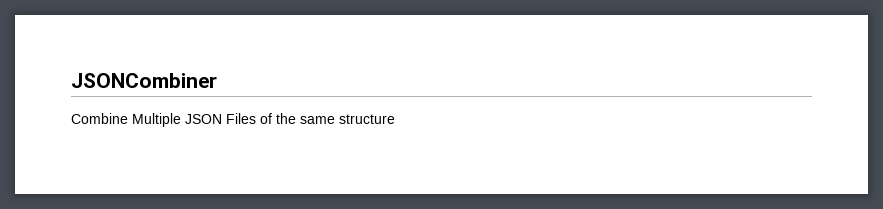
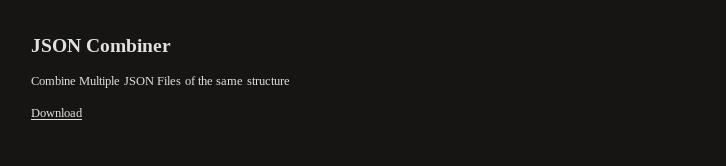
[71,73,217,88] JSONCombiner -> [31,39,172,52] JSON Combiner
(395, 119) none -> [31,108,83,117] // Download

